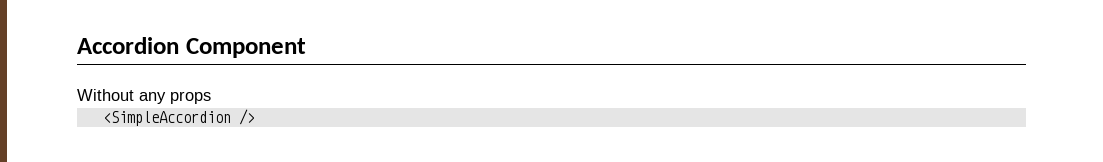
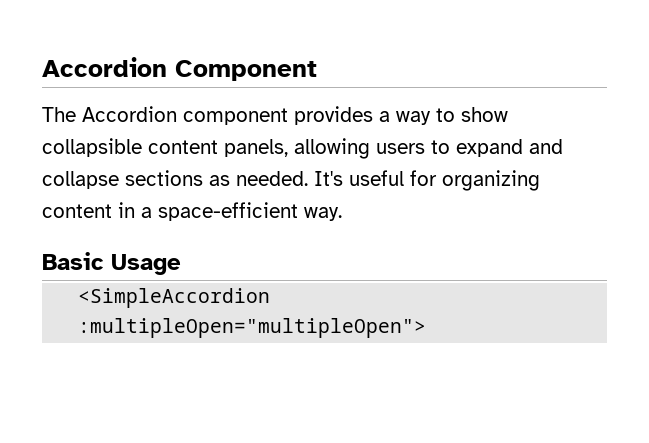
[77,89,211,104] Without any props -> [42,106,508,125] [42,138,563,159] [42,170,540,191] [42,202,342,221] [42,252,181,275] The Accordion component provides a way to show collapsible content panels, allowing users to expand and collapse sections as needed. It's useful for organizing content in a space-efficient way. // Basic Usage
[238,109,255,125] /> -> [78,318,427,338] :multipleOpen="multipleOpen">

